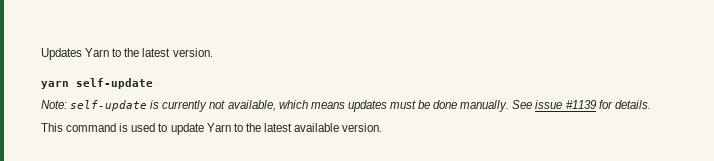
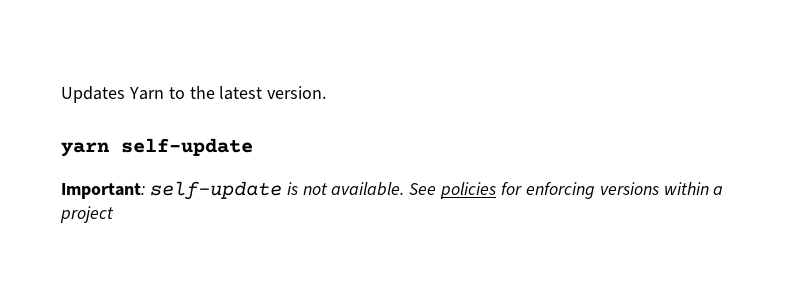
[41,100,67,109] Note: -> [61,183,145,199] Important:
[162,100,651,112] [41,123,383,135] currently not available, which means updates must be done manually. See issue #1139 for details. // This command is used to update Yarn to the latest available version. -> [302,182,724,199] [60,206,114,223] not available. See policies for enforcing versions within a project

